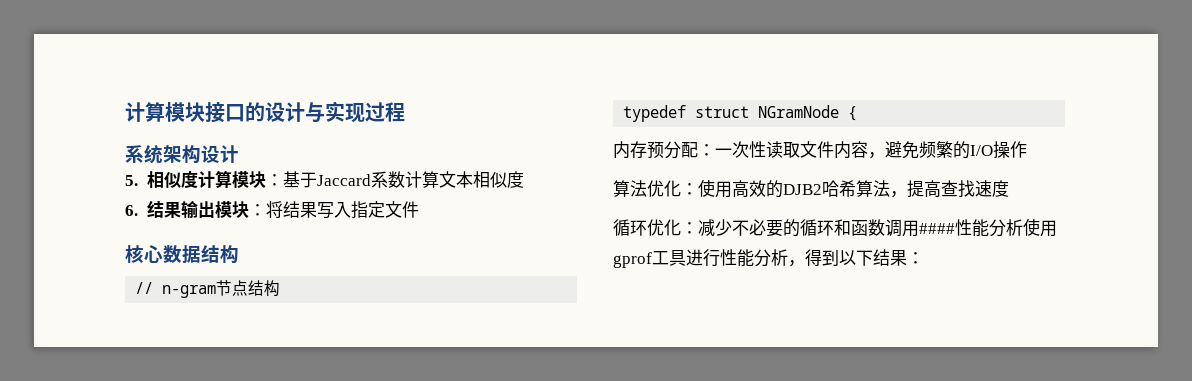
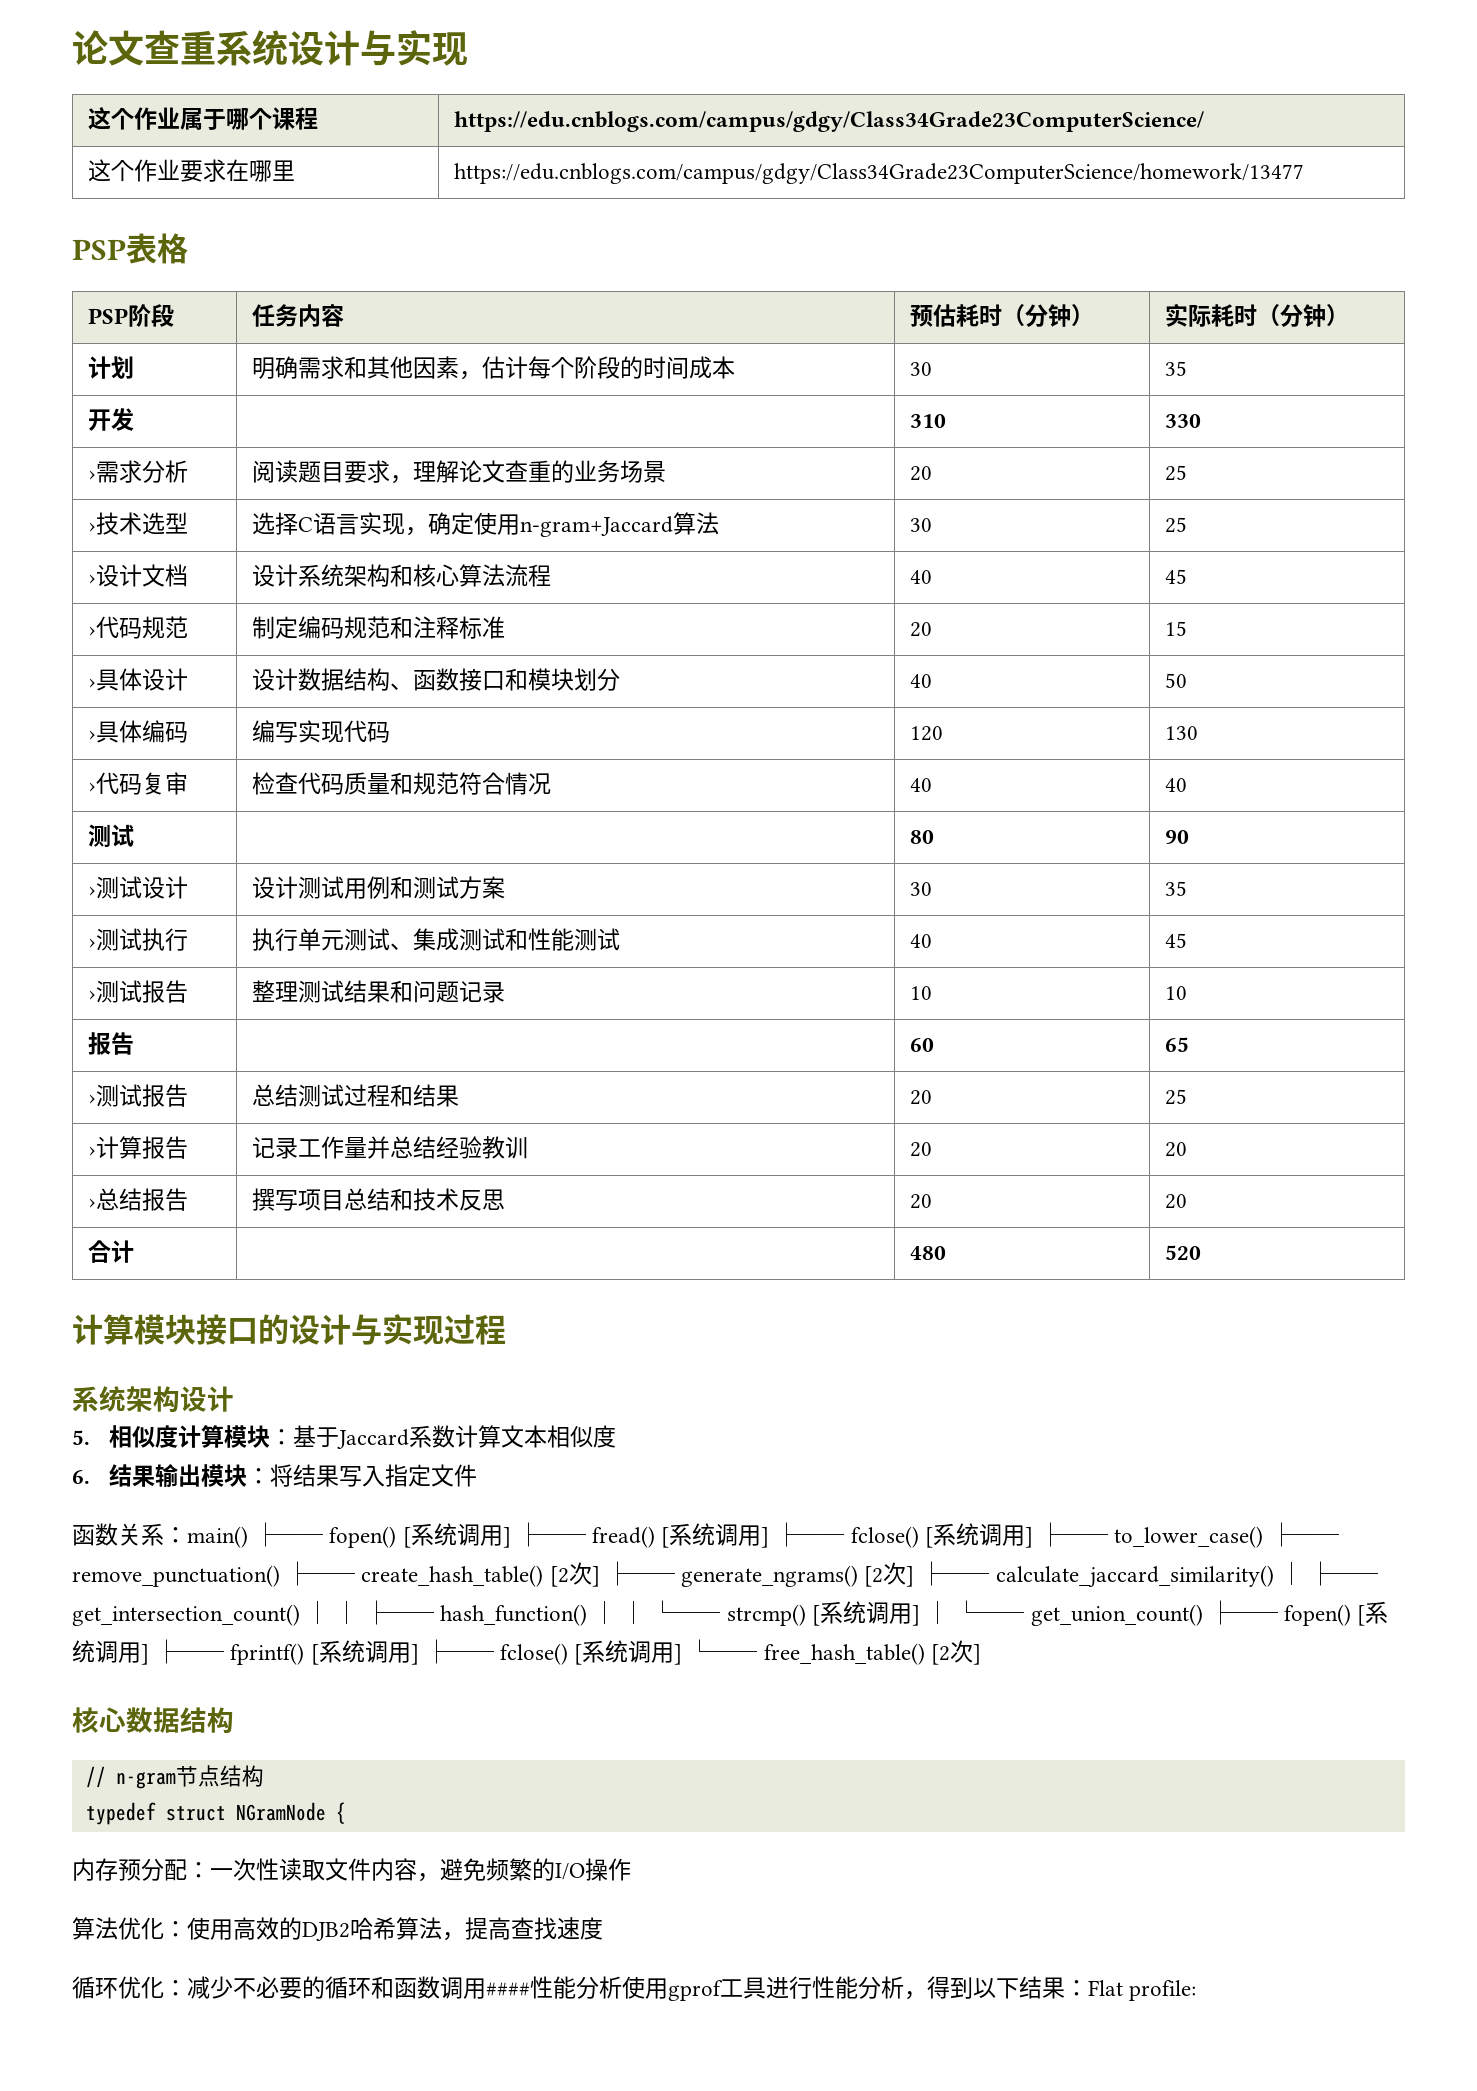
(125, 112) none -> [72,30,468,66] [88,107,319,130] [454,111,1205,132] [88,159,296,182] [454,163,1305,184] [72,233,188,264] [88,304,175,327] [252,304,345,327] [910,304,1095,327] [1165,303,1350,327] [88,356,135,379] [252,356,736,380] [910,362,933,376] [1165,361,1188,376] [88,408,135,431] [910,414,947,428] [1165,414,1202,428] [88,460,189,483] [252,460,667,484] [910,466,933,481] [1165,465,1188,481] [88,512,189,535] [252,512,720,537] [910,518,933,532] [1165,517,1188,533] [88,564,189,587] [252,564,552,587] [910,570,933,584] [1165,569,1188,584] [88,616,189,639] [252,616,506,639] [910,622,933,637] [1165,621,1188,636] [88,668,189,691] [252,668,621,691] [910,674,933,688] [1165,673,1188,688] [88,720,189,743] [252,720,391,743] [910,726,944,741] [1165,726,1199,740] [88,772,189,795] [252,772,552,795] [910,778,933,792] [1165,778,1188,792] [88,824,135,847] [910,830,935,844] [1165,830,1190,844] [88,876,189,899] [252,876,506,899] [910,882,933,896] [1165,881,1188,896] [88,928,189,951] [252,928,621,951] [910,934,933,948] [1165,933,1188,948] [88,980,189,1003] [252,980,506,1003] [910,986,933,1000] [1165,986,1188,1000] [88,1032,135,1055] [910,1038,935,1052] [1165,1037,1190,1052] [88,1084,189,1107] [252,1084,460,1107] [910,1090,933,1105] [1165,1089,1188,1105] [88,1136,189,1159] [252,1136,529,1159] [910,1142,933,1157] [1165,1142,1188,1157] [88,1188,189,1211] [252,1188,506,1211] [910,1194,933,1209] [1165,1194,1188,1209] [88,1240,135,1263] [910,1246,947,1260] [1165,1245,1202,1260] 论文查重系统设计与实现 // 这个作业属于哪个课程 | https://edu.cnblogs.com/campus/gdgy/Class34Grade23ComputerScience/ // 这个作业要求在哪里 | https://edu.cnblogs.com/campus/gdgy/Class34Grade23ComputerScience/homework/13477 // PSP表格 // PSP阶段 | 任务内容 | 预估耗时（分钟） | 实际耗时（分钟） // 计划 | 明确需求和其他因素，估计每个阶段的时间成本 | 30 | 35 // 开发 | | 310 | 330 // ›需求分析 | 阅读题目要求，理解论文查重的业务场景 | 20 | 25 // ›技术选型 | 选择C语言实现，确定使用n-gram+Jaccard算法 | 30 | 25 // ›设计文档 | 设计系统架构和核心算法流程 | 40 | 45 // ›代码规范 | 制定编码规范和注释标准 | 20 | 15 // ›具体设计 | 设计数据结构、函数接口和模块划分 | 40 | 50 // ›具体编码 | 编写实现代码 | 120 | 130 // ›代码复审 | 检查代码质量和规范符合情况 | 40 | 40 // 测试 | | 80 | 90 // ›测试设计 | 设计测试用例和测试方案 | 30 | 35 // ›测试执行 | 执行单元测试、集成测试和性能测试 | 40 | 45 // ›测试报告 | 整理测试结果和问题记录 | 10 | 10 // 报告 | | 60 | 65 // ›测试报告 | 总结测试过程和结果 | 20 | 25 // ›计算报告 | 记录工作量并总结经验教训 | 20 | 20 // ›总结报告 | 撰写项目总结和技术反思 | 20 | 20 // 合计 | | 480 | 520 //
(419, 209) none -> [72,1522,1339,1548] [72,1561,1379,1588] [72,1600,1389,1626] [72,1639,981,1665] // 函数关系：main() ├── fopen() [系统调用] ├── fread() [系统调用] ├── fclose() [系统调用] ├── to_lower_case() ├── remove_punctuation() ├── create_hash_table() [2次] ├── generate_ngrams() [2次] ├── calculate_jaccard_similarity() │ ├── get_intersection_count() │ │ ├── hash_function() │ │ └── strcmp() [系统调用] │ └── get_union_count() ├── fopen() [系统调用] ├── fprintf() [系统调用] ├── fclose() [系统调用] └── free_hash_table() [2次]
(924, 258) none -> [1088,1980,1197,2001] Flat profile:

